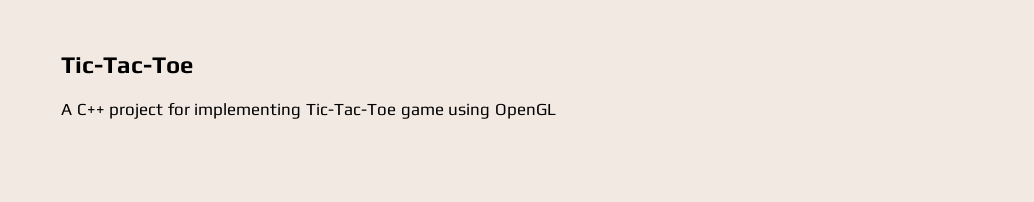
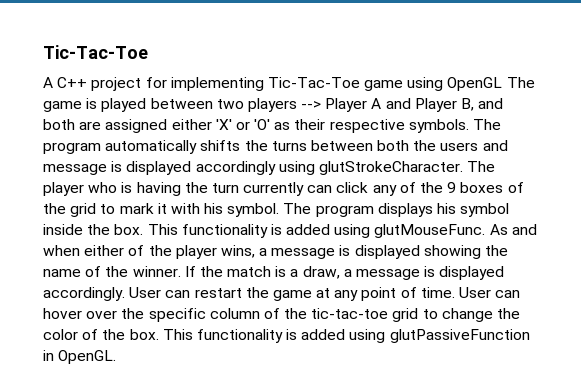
(556, 111) none -> [506,77,535,88] [43,98,504,112] [43,119,502,133] [43,140,508,154] [43,161,496,175] [43,182,524,196] [43,203,510,217] [43,224,537,238] [43,245,509,259] [43,266,505,280] [43,287,521,301] [43,308,521,322] [43,329,530,343] [43,350,117,364] The game is played between two players --> Player A and Player B, and both are assigned either 'X' or 'O' as their respective symbols. The program automatically shifts the turns between both the users and message is displayed accordingly using glutStrokeCharacter. The player who is having the turn currently can click any of the 9 boxes of the grid to mark it with his symbol. The program displays his symbol inside the box. This functionality is added using glutMouseFunc. As and when either of the player wins, a message is displayed showing the name of the winner. If the match is a draw, a message is displayed accordingly. User can restart the game at any point of time. User can hover over the specific column of the tic-tac-toe grid to change the color of the box. This functionality is added using glutPassiveFunction in OpenGL.

